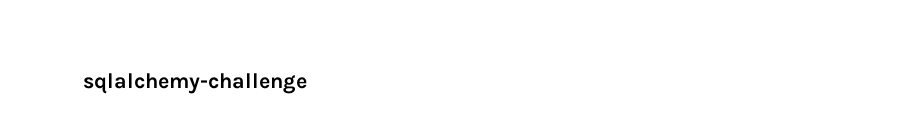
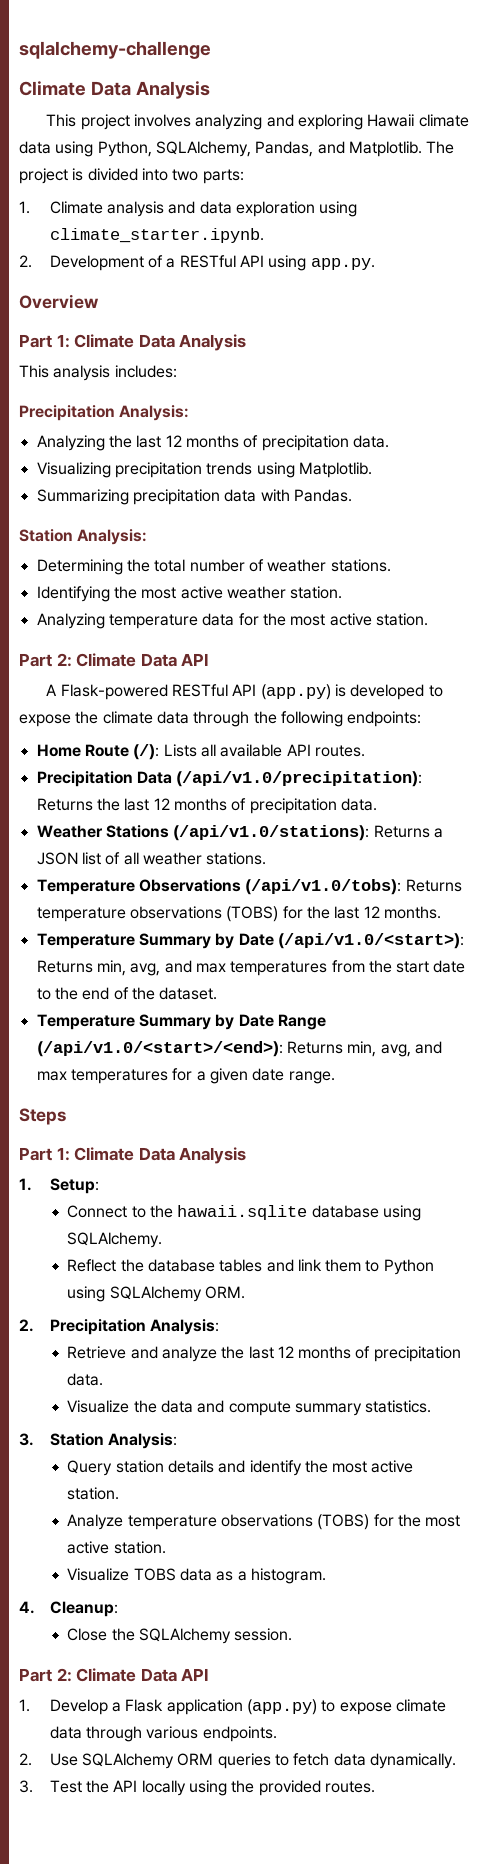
(307, 83) none -> [19,81,210,99] [46,114,469,130] [19,141,455,157] [19,168,244,184] [19,201,358,217] [49,228,264,243] [19,255,375,271] [19,294,99,309] [19,334,247,351] [19,365,177,381] [19,405,190,421] [36,435,389,451] [36,462,372,478] [36,489,352,505] [19,529,148,545] [36,559,391,575] [36,586,343,602] [36,613,428,629] [19,653,210,667] [46,684,443,700] [19,711,422,727] [36,744,365,760] [36,771,423,787] [36,798,377,814] [36,825,443,841] [36,852,267,865] [36,879,462,895] [36,906,441,922] [36,933,464,949] [36,960,466,976] [36,987,218,1000] [36,1014,326,1030] [36,1041,442,1057] [36,1068,335,1084] [19,1108,66,1125] [19,1147,247,1164] [19,1178,99,1194] [67,1205,421,1221] [67,1232,163,1248] [67,1259,434,1275] [67,1286,245,1302] [19,1319,219,1335] [67,1346,461,1362] [67,1373,104,1386] [67,1400,432,1416] [19,1433,177,1449] [67,1460,414,1476] [67,1487,120,1500] [67,1514,461,1530] [67,1541,166,1554] [67,1568,326,1584] [19,1601,118,1617] [67,1628,293,1644] [19,1668,210,1682] [19,1699,446,1715] [49,1726,277,1742] [19,1753,456,1769] [19,1780,375,1796] // Climate Data Analysis // This project involves analyzing and exploring Hawaii climate data using Python, SQLAlchemy, Pandas, and Matplotlib. The project is divided into two parts: // 1. Climate analysis and data exploration using climate_starter.ipynb. // 2. Development of a RESTful API using app.py. // Overview // Part 1: Climate Data Analysis // This analysis includes: // Precipitation Analysis: // Analyzing the last 12 months of precipitation data. // Visualizing precipitation trends using Matplotlib. // Summarizing precipitation data with Pandas. // Station Analysis: // Determining the total number of weather stations. // Identifying the most active weather station. // Analyzing temperature data for the most active station. // Part 2: Climate Data API // A Flask-powered RESTful API (app.py) is developed to expose the climate data through the following endpoints: // Home Route (/): Lists all available API routes. // Precipitation Data (/api/v1.0/precipitation): Returns the last 12 months of precipitation data. // Weather Stations (/api/v1.0/stations): Returns a JSON list of all weather stations. // Temperature Observations (/api/v1.0/tobs): Returns temperature observations (TOBS) for the last 12 months. // Temperature Summary by Date (/api/v1.0/<start>): Returns min, avg, and max temperatures from the start date to the end of the dataset. // Temperature Summary by Date Range (/api/v1.0/<start>/<end>): Returns min, avg, and max temperatures for a given date range. // Steps // Part 1: Climate Data Analysis // 1. Setup: // Connect to the hawaii.sqlite database using SQLAlchemy. // Reflect the database tables and link them to Python using SQLAlchemy ORM. // 2. Precipitation Analysis: // Retrieve and analyze the last 12 months of precipitation data. // Visualize the data and compute summary statistics. // 3. Station Analysis: // Query station details and identify the most active station. // Analyze temperature observations (TOBS) for the most active station. // Visualize TOBS data as a histogram. // 4. Cleanup: // Close the SQLAlchemy session. // Part 2: Climate Data API // 1. Develop a Flask application (app.py) to expose climate data through various endpoints. // 2. Use SQLAlchemy ORM queries to fetch data dynamically. // 3. Test the API locally using the provided routes.

